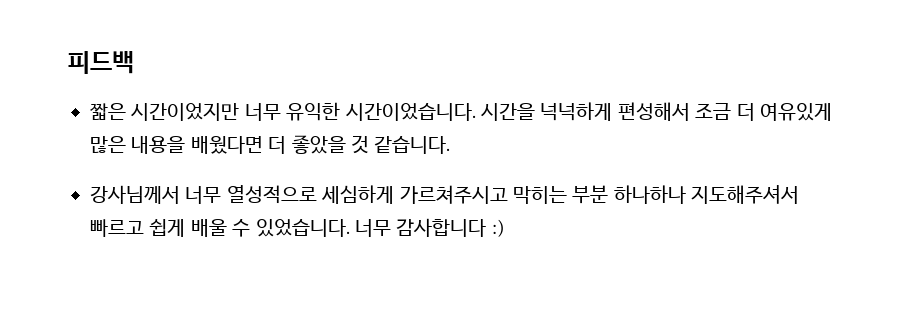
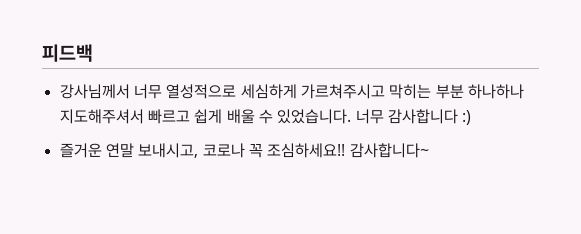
[90,102,832,121] [90,135,451,154] // 짧은 시간이었지만 너무 유익한 시간이었습니다. 시간을 넉넉하게 편성해서 조금 더 여유있게 많은 내용을 배웠다면 더 좋았을 것 같습니다. -> (93, 53) none
(505, 228) none -> [59,143,429,158] // 즐거운 연말 보내시고, 코로나 꼭 조심하세요!! 감사합니다~

